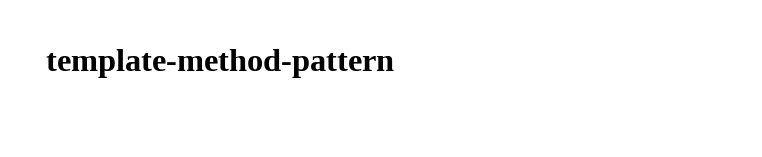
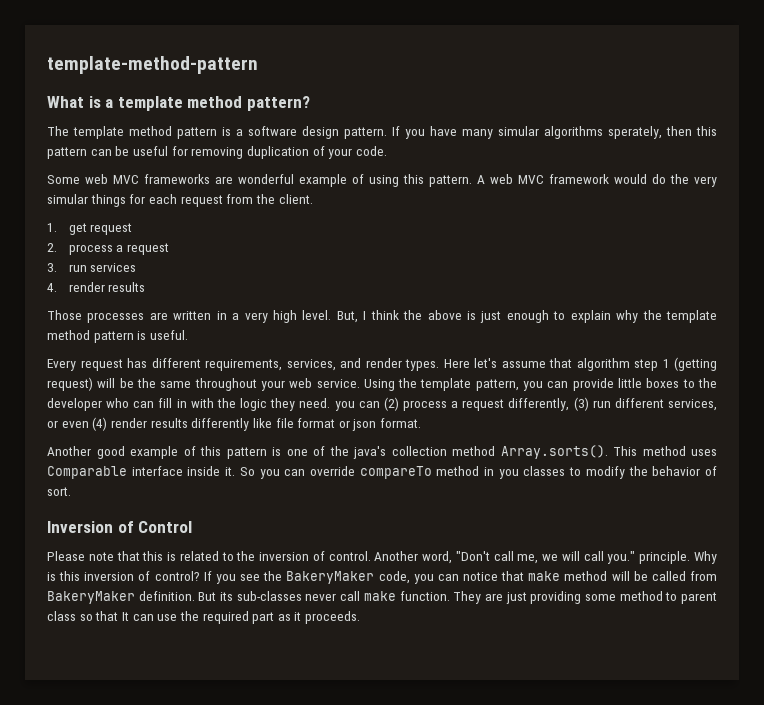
(394, 63) none -> [47,96,310,111] [47,126,717,139] [47,146,387,159] [47,174,717,187] [47,194,313,207] [47,223,133,235] [47,243,169,255] [47,263,137,272] [47,282,146,292] [47,310,718,323] [47,330,188,343] [47,357,717,371] [47,377,717,391] [47,397,717,411] [47,417,422,431] [47,445,717,459] [47,466,718,479] [47,487,71,496] [47,521,193,533] [47,551,717,564] [47,571,717,584] [47,591,717,604] [47,611,361,624] // What is a template method pattern? // The template method pattern is a software design pattern. If you have many simular algorithms sperately, then this pattern can be useful for removing duplication of your code. // Some web MVC frameworks are wonderful example of using this pattern. A web MVC framework would do the very simular things for each request from the client. // 1. get request // 2. process a request // 3. run services // 4. render results // Those processes are written in a very high level. But, I think the above is just enough to explain why the template method pattern is useful. // Every request has different requirements, services, and render types. Here let's assume that algorithm step 1 (getting request) will be the same throughout your web service. Using the template pattern, you can provide little boxes to the developer who can fill in with the logic they need. you can (2) process a request differently, (3) run different services, or even (4) render results differently like file format or json format. // Another good example of this pattern is one of the java's collection method Array.sorts(). This method uses Comparable interface inside it. So you can override compareTo method in you classes to modify the behavior of sort. // Inversion of Control // Please note that this is related to the inversion of control. Another word, "Don't call me, we will call you." principle. Why is this inversion of control? If you see the BakeryMaker code, you can notice that make method will be called from BakeryMaker definition. But its sub-classes never call make function. They are just providing some method to parent class so that It can use the required part as it proceeds.

